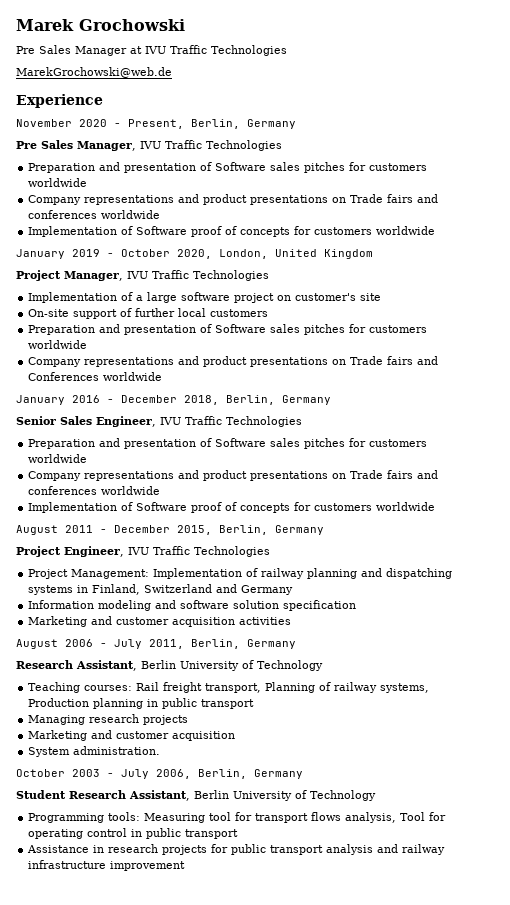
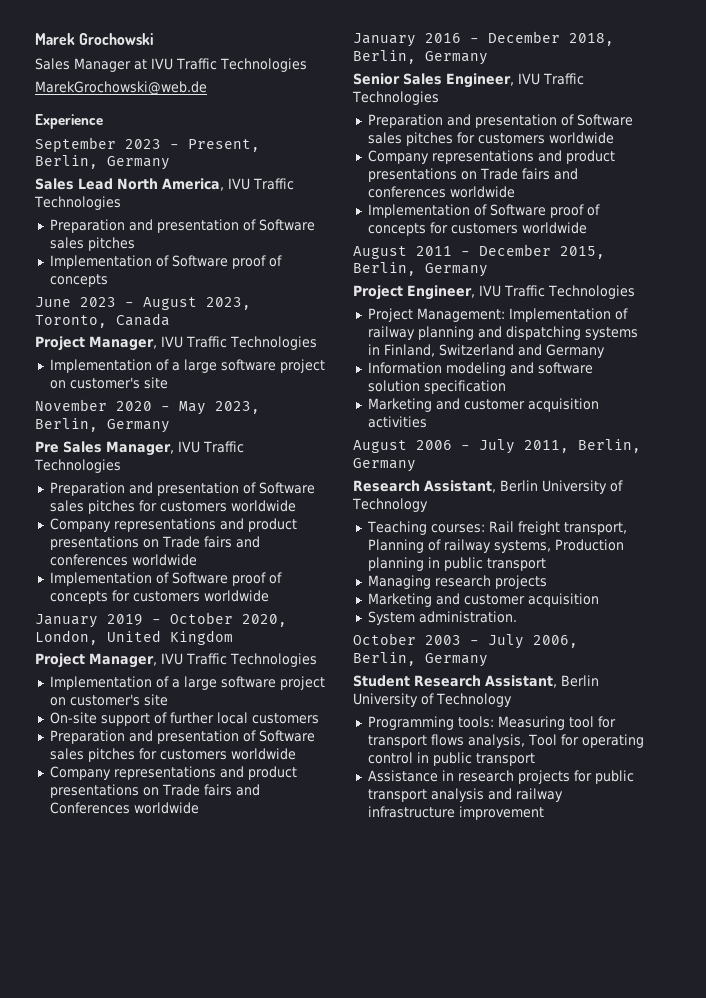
[16,46,35,54] Pre -> (155, 39) none
(103, 101) none -> [35,137,260,152] [35,155,170,170] [35,178,294,191] [34,196,121,210] [49,219,315,233] [49,237,135,251] [49,255,282,269] [49,274,108,287] [35,297,251,310] [35,313,170,328] [35,336,317,351] [49,359,325,373] [49,377,168,389] // September 2023 - Present, Berlin, Germany // Sales Lead North America, IVU Traffic Technologies // Preparation and presentation of Software sales pitches // Implementation of Software proof of concepts // June 2023 - August 2023, Toronto, Canada // Project Manager, IVU Traffic Technologies // Implementation of a large software project on customer's site
[128,119,184,129] Present, -> [179,401,260,415] May 2023,

